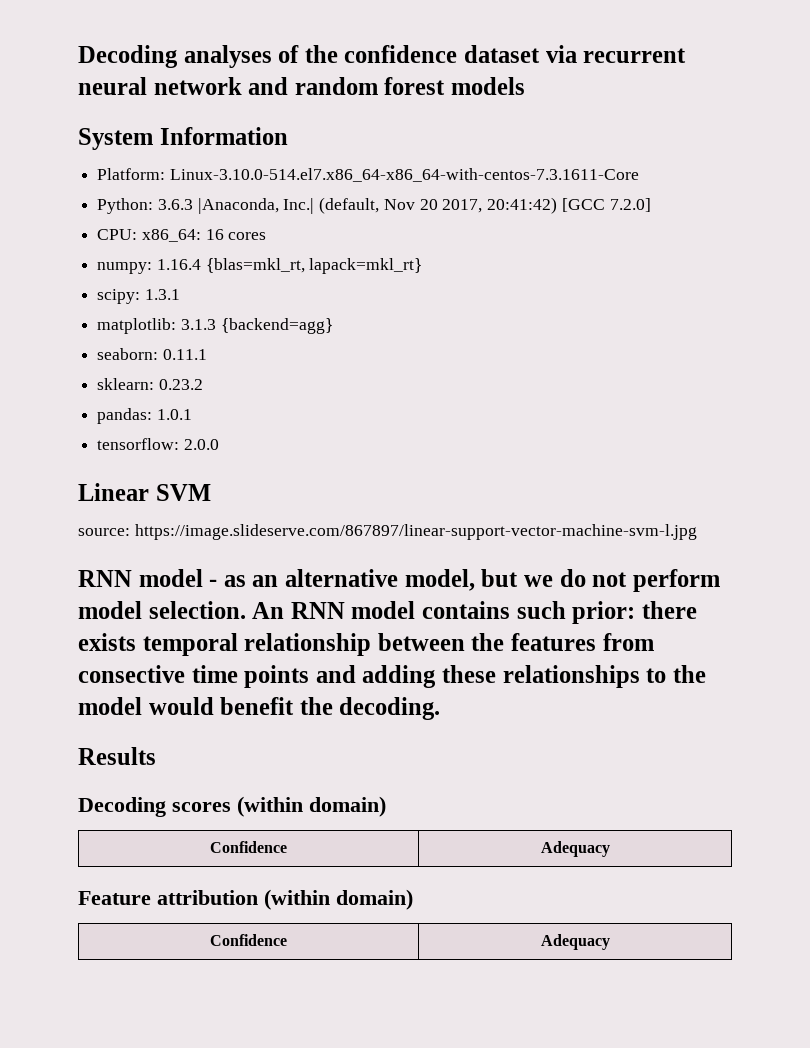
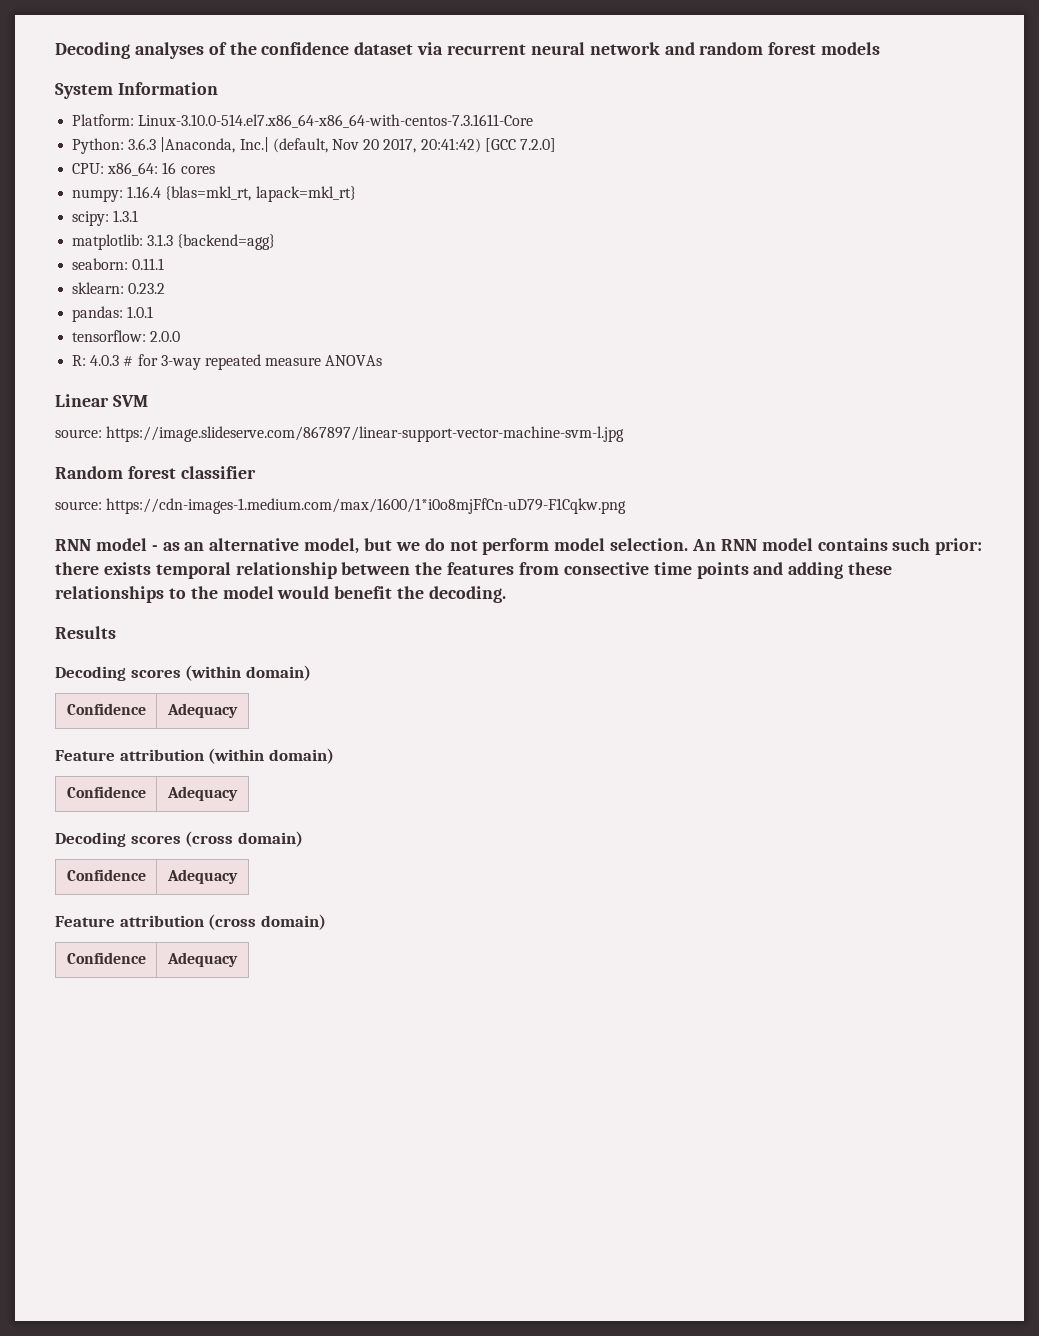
(219, 444) none -> [72,354,383,370] // R: 4.0.3 # for 3-way repeated measure ANOVAs
(697, 532) none -> [55,466,256,479] [55,498,627,514] // Random forest classifier // source: https://cdn-images-1.medium.com/max/1600/1*i0o8mjFfCn-uD79-F1Cqkw.png
(610, 942) none -> [55,831,303,847] [66,869,146,881] [167,869,238,884] [55,914,326,930] [66,952,146,964] [167,952,238,967] // Decoding scores (cross domain) // Confidence | Adequacy // Feature attribution (cross domain) // Confidence | Adequacy

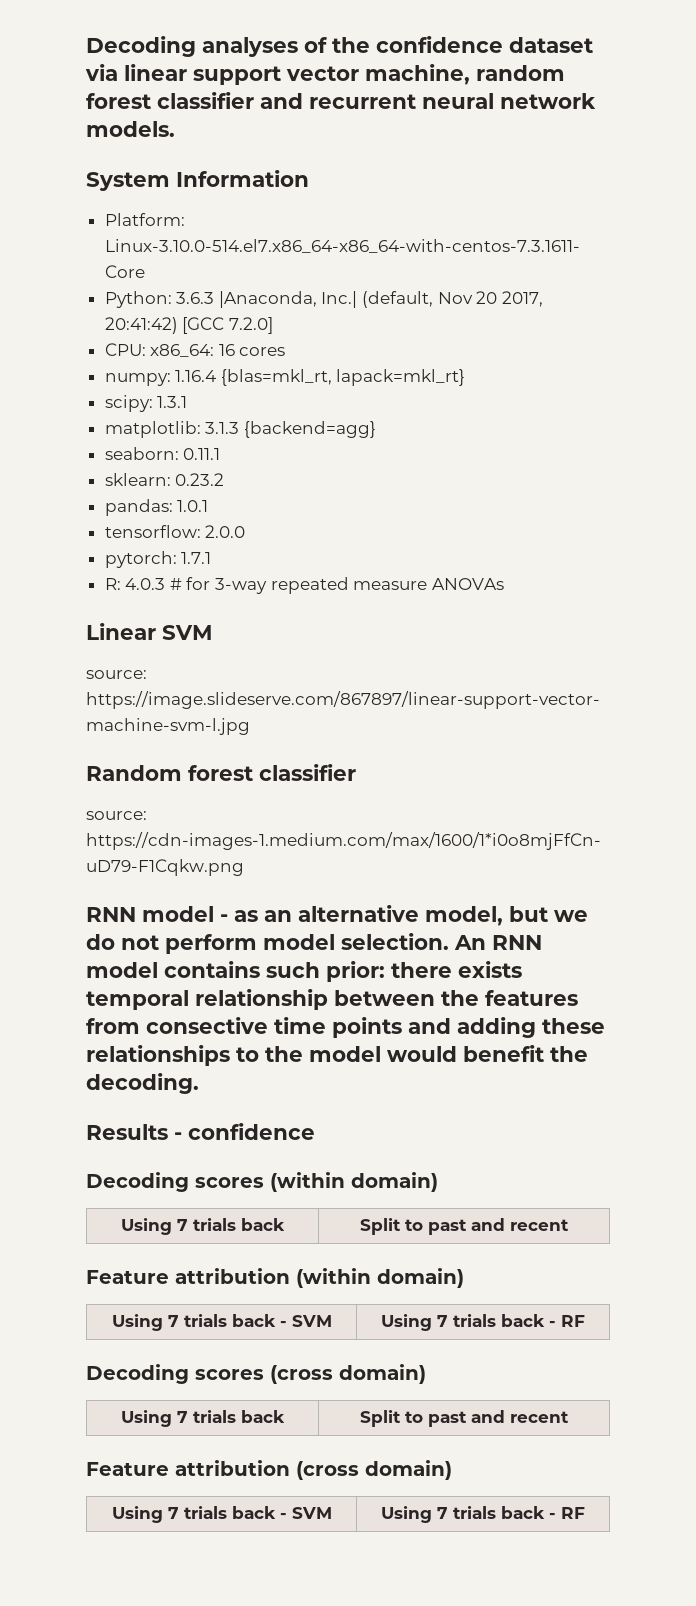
[447,42,881,55] recurrent neural network and random forest models -> [124,64,565,85] [86,92,596,109] [86,121,175,137] linear support vector machine, random forest classifier and recurrent neural network models.
(181, 336) none -> [104,551,212,568] // pytorch: 1.7.1
(116, 632) none -> [174,1123,315,1140] - confidence
[66,703,146,715] [167,703,238,718] [55,748,334,764] [66,786,146,798] [167,786,238,801] [55,831,303,847] [66,869,146,881] [167,869,238,884] [55,914,326,930] [66,952,146,964] [167,952,238,967] Confidence | Adequacy // Feature attribution (within domain) // Confidence | Adequacy // Decoding scores (cross domain) // Confidence | Adequacy // Feature attribution (cross domain) // Confidence | Adequacy -> [121,1218,285,1235] [359,1218,569,1235] [86,1268,464,1288] [111,1314,332,1331] [381,1314,585,1331] [86,1364,426,1384] [121,1410,285,1427] [359,1410,569,1427] [86,1460,452,1480] [111,1506,332,1523] [381,1506,585,1523] Using 7 trials back | Split to past and recent // Feature attribution (within domain) // Using 7 trials back - SVM | Using 7 trials back - RF // Decoding scores (cross domain) // Using 7 trials back | Split to past and recent // Feature attribution (cross domain) // Using 7 trials back - SVM | Using 7 trials back - RF

